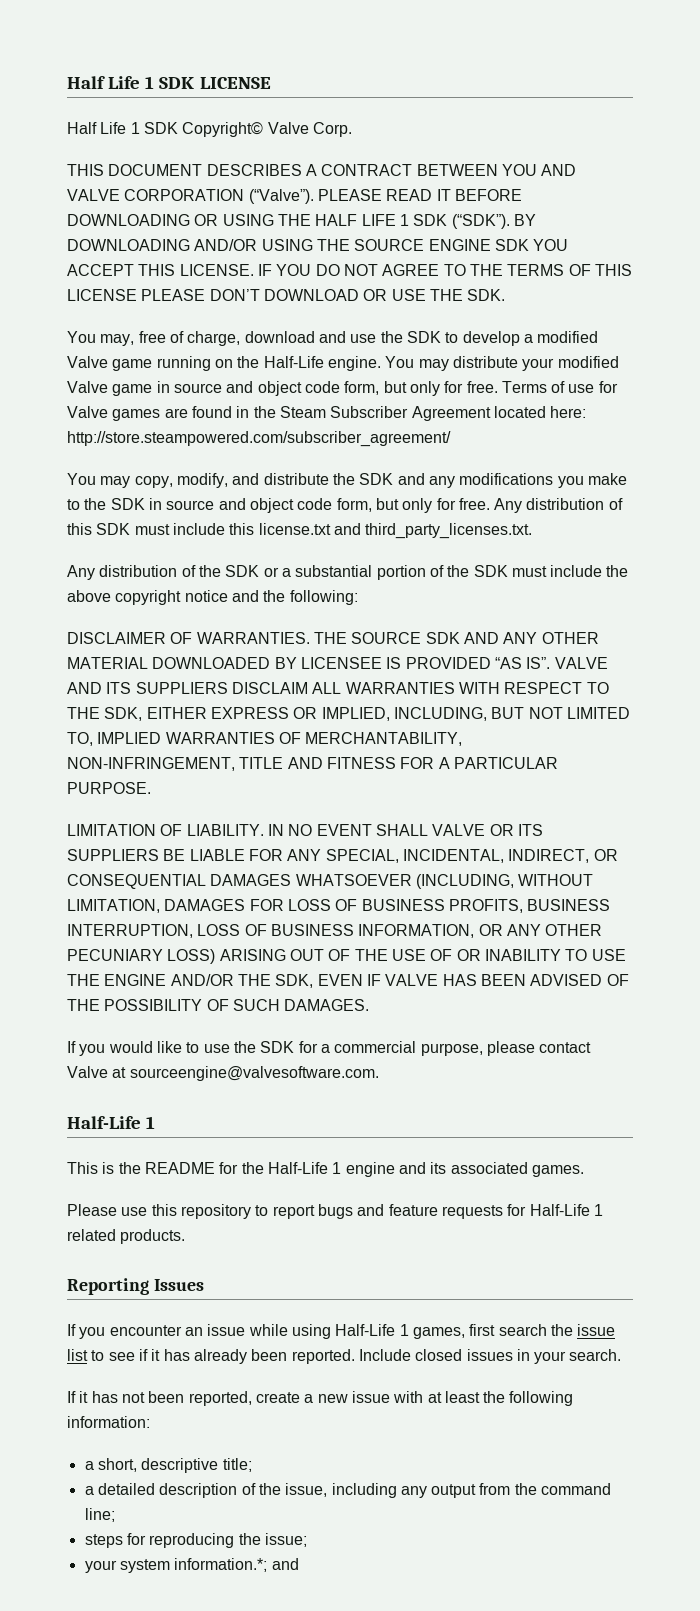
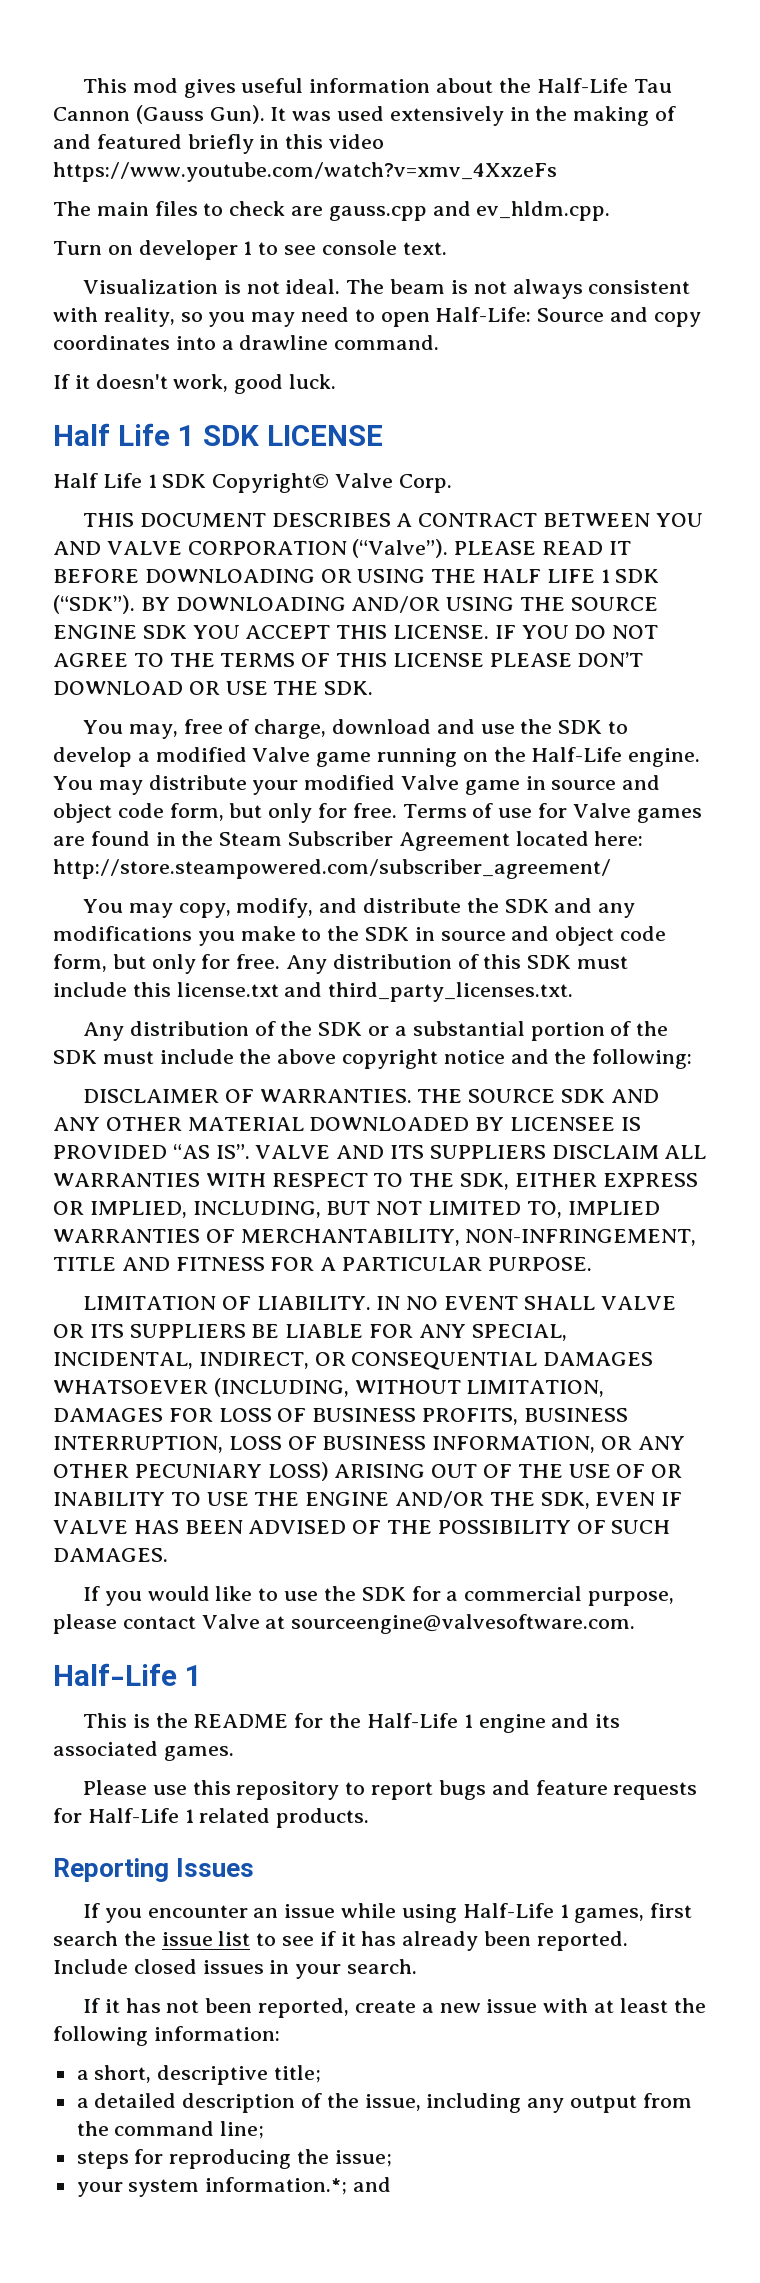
(67, 82) none -> [83,78,673,98] [53,105,677,126] [53,134,385,154] [53,162,557,182] [53,201,611,221] [53,240,447,260] [83,279,691,299] [53,307,701,327] [53,335,440,350] [53,374,337,394] This mod gives useful information about the Half-Life Tau Cannon (Gauss Gun). It was used extensively in the making of and featured briefly in this video https://www.youtube.com/watch?v=xmv_4XxzeFs // The main files to check are gauss.cpp and ev_hldm.cpp. // Turn on developer 1 to see console text. // Visualization is not ideal. The beam is not always consistent with reality, so you may need to open Half-Life: Source and copy coordinates into a drawline command. // If it doesn't work, good luck. //

